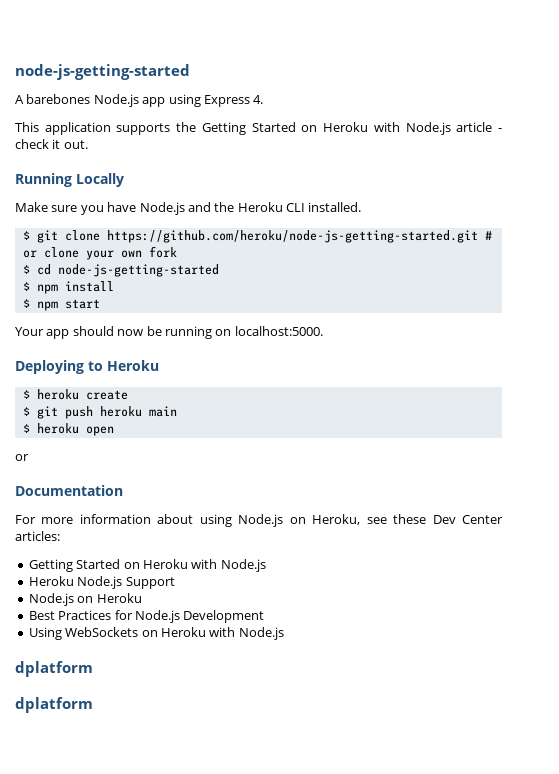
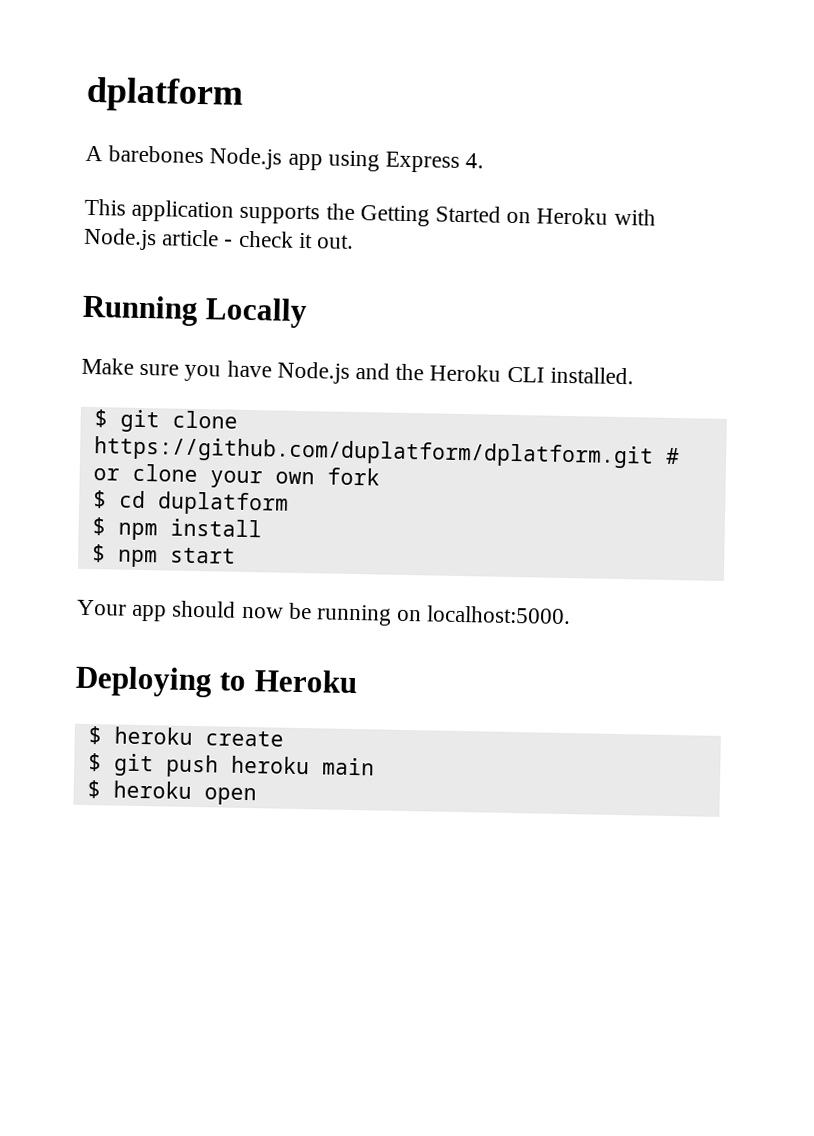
[15,64,190,80] node-js-getting-started -> [86,76,244,113] dplatform
[106,230,478,243] https://github.com/heroku/node-js-getting-started.git -> [93,436,654,469] https://github.com/duplatform/dplatform.git
[57,264,219,277] node-js-getting-started -> [156,491,289,516] duplatform
[15,454,29,461] [15,485,123,496] [15,514,503,527] [15,531,60,541] [28,559,266,572] [28,576,175,589] [28,593,142,606] [28,610,265,623] [28,627,284,640] [15,661,93,677] [15,697,93,713] // or // Documentation // For more information about using Node.js on Heroku, see these Dev Center articles: // Getting Started on Heroku with Node.js // Heroku Node.js Support // Node.js on Heroku // Best Practices for Node.js Development // Using WebSockets on Heroku with Node.js // dplatform // dplatform -> (257, 796) none

